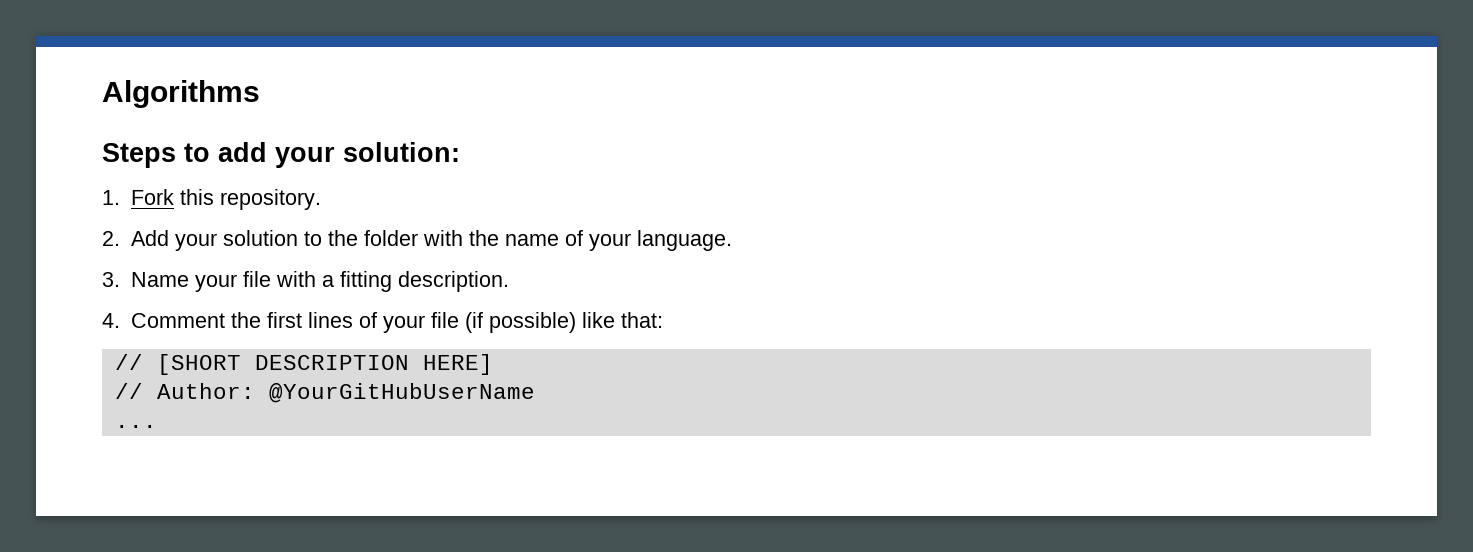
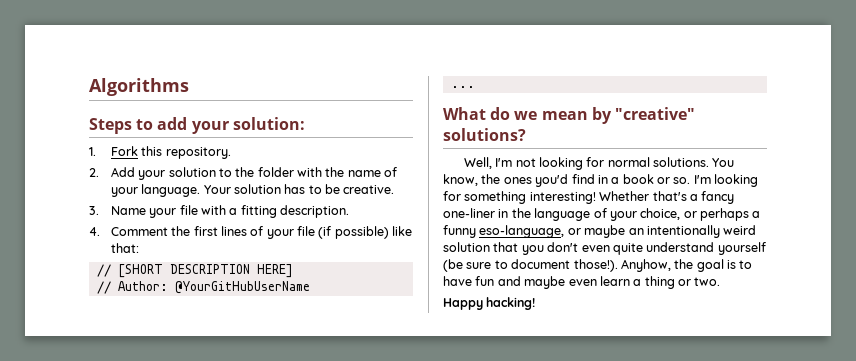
(732, 240) none -> [203,184,395,194] Your solution has to be creative.
(157, 426) none -> [443,107,695,124] [443,128,526,141] [463,157,735,170] [443,174,759,187] [443,191,735,204] [443,208,761,221] [443,225,757,238] [443,242,766,255] [443,259,753,272] [443,276,721,289] [443,297,536,310] // What do we mean by "creative" solutions? // Well, I'm not looking for normal solutions. You know, the ones you'd find in a book or so. I'm looking for something interesting! Whether that's a fancy one-liner in the language of your choice, or perhaps a funny eso-language, or maybe an intentionally weird solution that you don't even quite understand yourself (be sure to document those!). Anyhow, the goal is to have fun and maybe even learn a thing or two. // Happy hacking!

